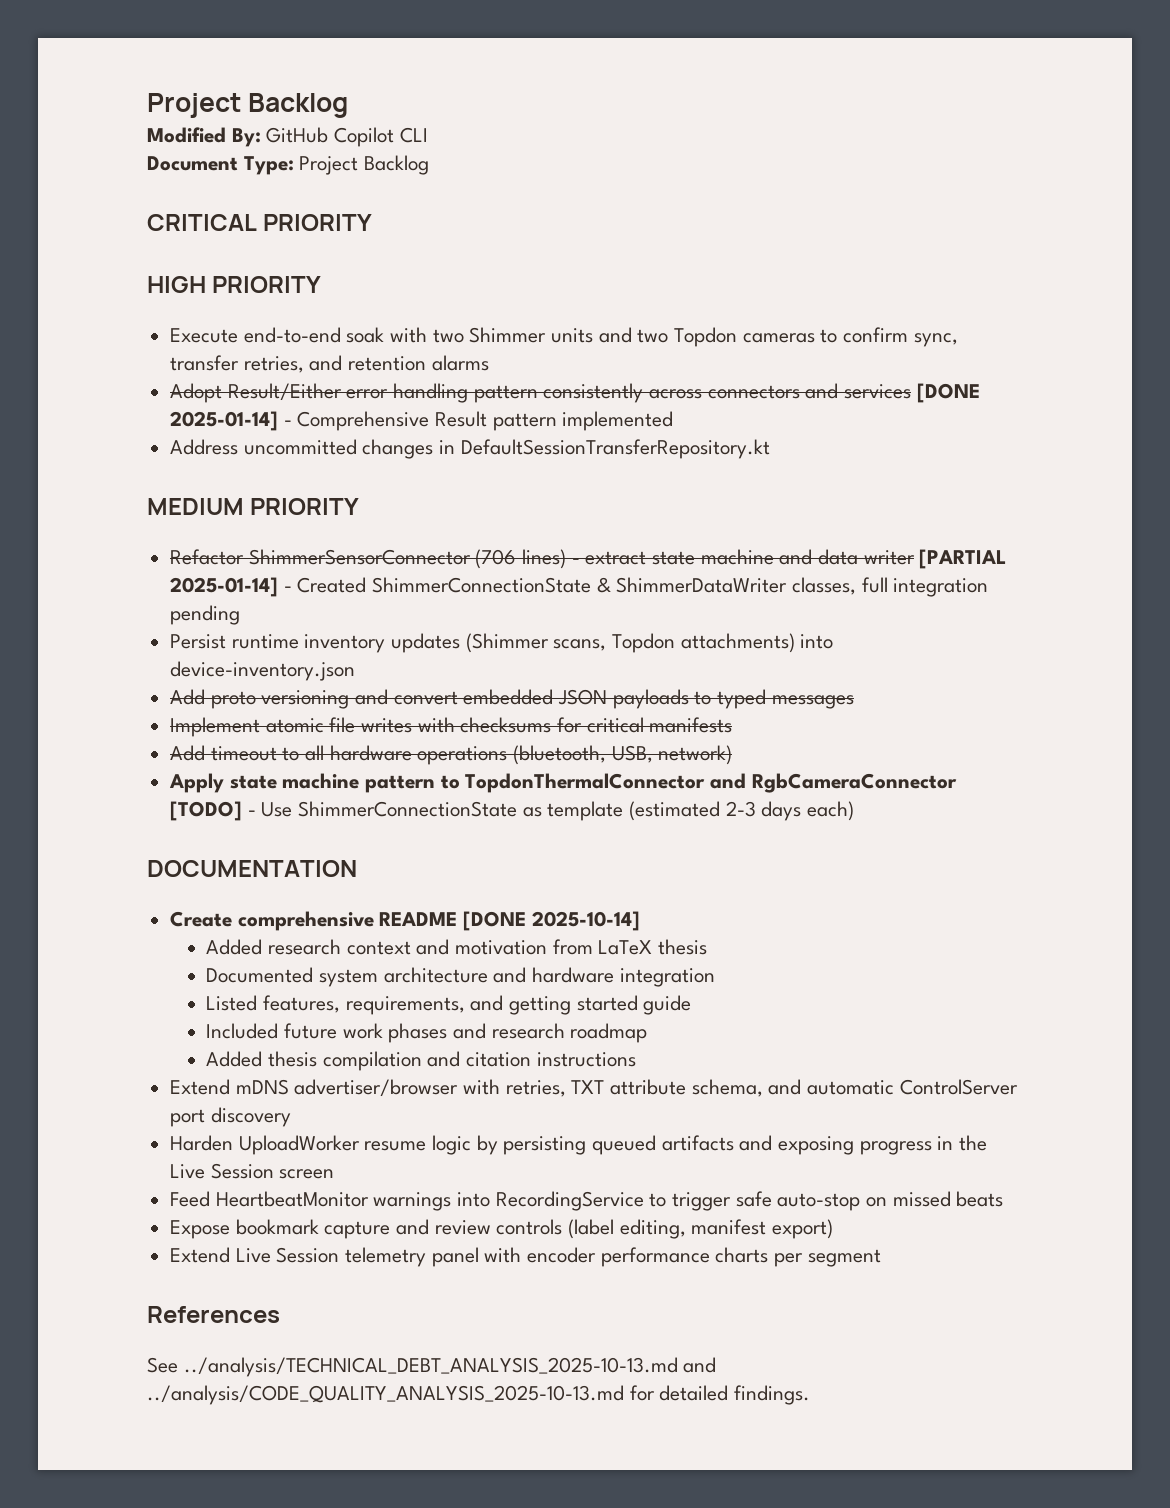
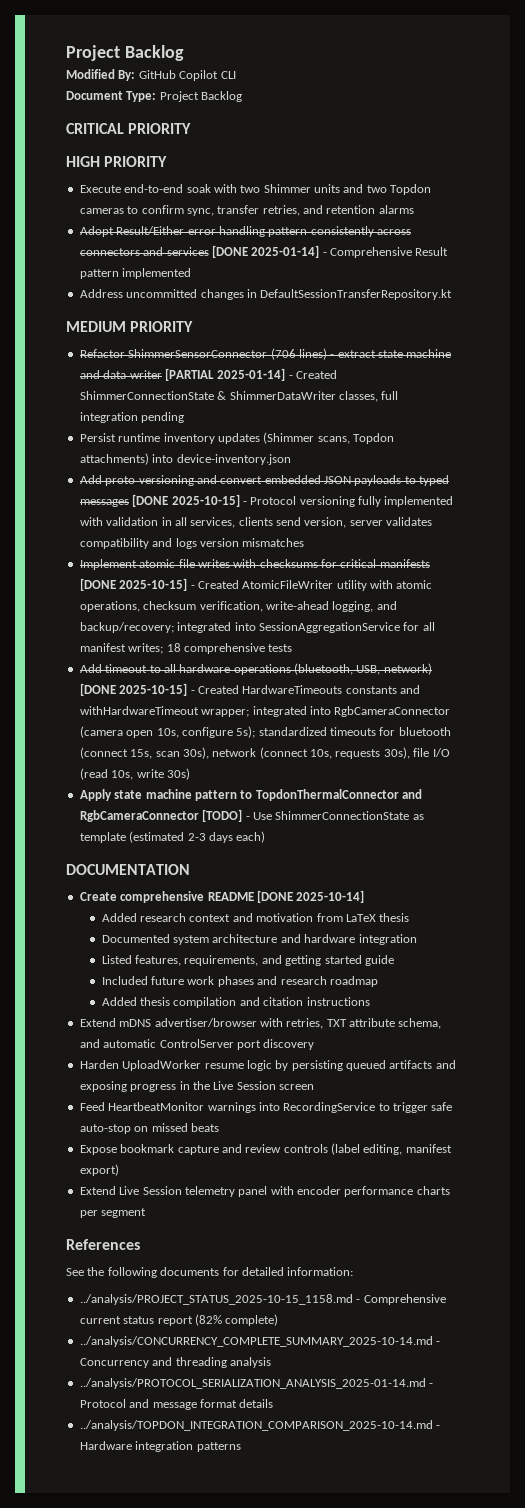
(854, 702) none -> [132,494,454,507] [79,517,433,528] [79,538,305,549] [DONE 2025-10-15] - Protocol versioning fully implemented with validation in all services, clients send version, server validates compatibility and logs version mismatches
(733, 725) none -> [79,578,433,591] [79,601,397,612] [79,622,435,633] [79,643,293,654] [DONE 2025-10-15] - Created AtomicFileWriter utility with atomic operations, checksum verification, write-ahead logging, and backup/recovery; integrated into SessionAggregationService for all manifest writes; 18 comprehensive tests
(733, 755) none -> [79,683,420,696] [79,706,451,717] [79,726,451,738] [79,747,450,759] [79,768,190,780] [DONE 2025-10-15] - Created HardwareTimeouts constants and withHardwareTimeout wrapper; integrated into RgbCameraConnector (camera open 10s, configure 5s); standardized timeouts for bluetooth (connect 15s, scan 30s), network (connect 10s, requests 30s), file I/O (read 10s, write 30s)
[183,1357,717,1377] [147,1385,811,1405] ../analysis/TECHNICAL_DEBT_ANALYSIS_2025-10-13.md and ../analysis/CODE_QUALITY_ANALYSIS_2025-10-13.md for detailed findings. -> [87,1267,354,1278] [79,1294,446,1305] [79,1314,279,1326] [79,1336,441,1347] [79,1357,271,1368] [79,1378,434,1389] [79,1399,274,1410] [79,1420,441,1431] [79,1441,241,1452] the following documents for detailed information: // ../analysis/PROJECT_STATUS_2025-10-15_1158.md - Comprehensive current status report (82% complete) // ../analysis/CONCURRENCY_COMPLETE_SUMMARY_2025-10-14.md - Concurrency and threading analysis // ../analysis/PROTOCOL_SERIALIZATION_ANALYSIS_2025-01-14.md - Protocol and message format details // ../analysis/TOPDON_INTEGRATION_COMPARISON_2025-10-14.md - Hardware integration patterns

